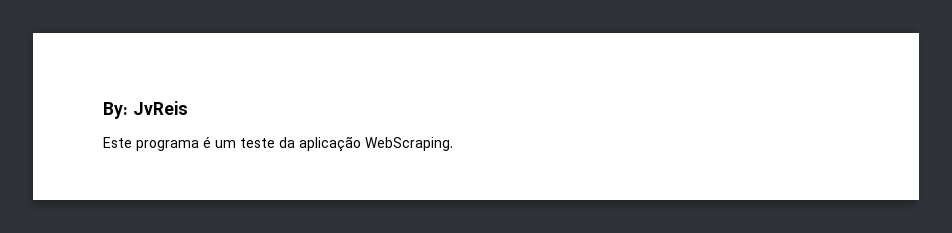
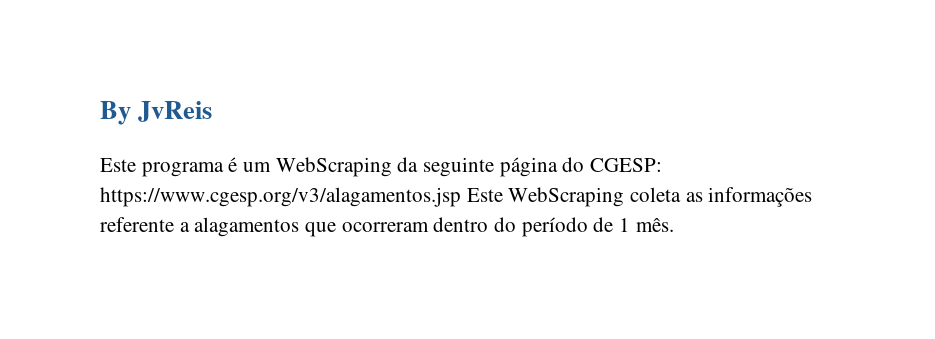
[103,102,128,119] By: -> [100,101,131,125] By
[240,136,453,152] teste da aplicação WebScraping. -> [275,157,663,177] [100,187,813,207] [100,217,674,237] WebScraping da seguinte página do CGESP: https://www.cgesp.org/v3/alagamentos.jsp Este WebScraping coleta as informações referente a alagamentos que ocorreram dentro do período de 1 mês.

